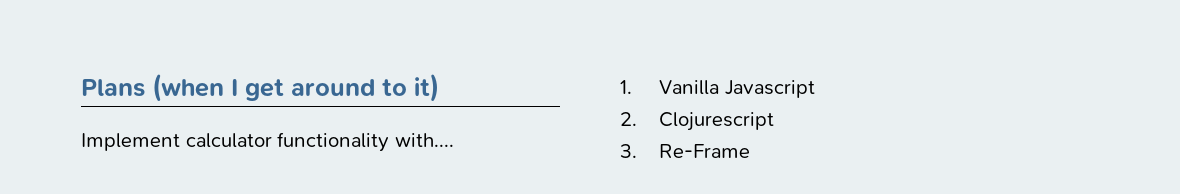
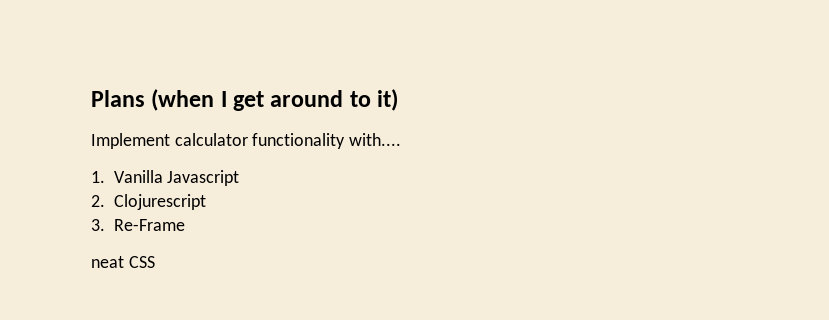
(751, 151) none -> [91,256,155,268] // neat CSS

